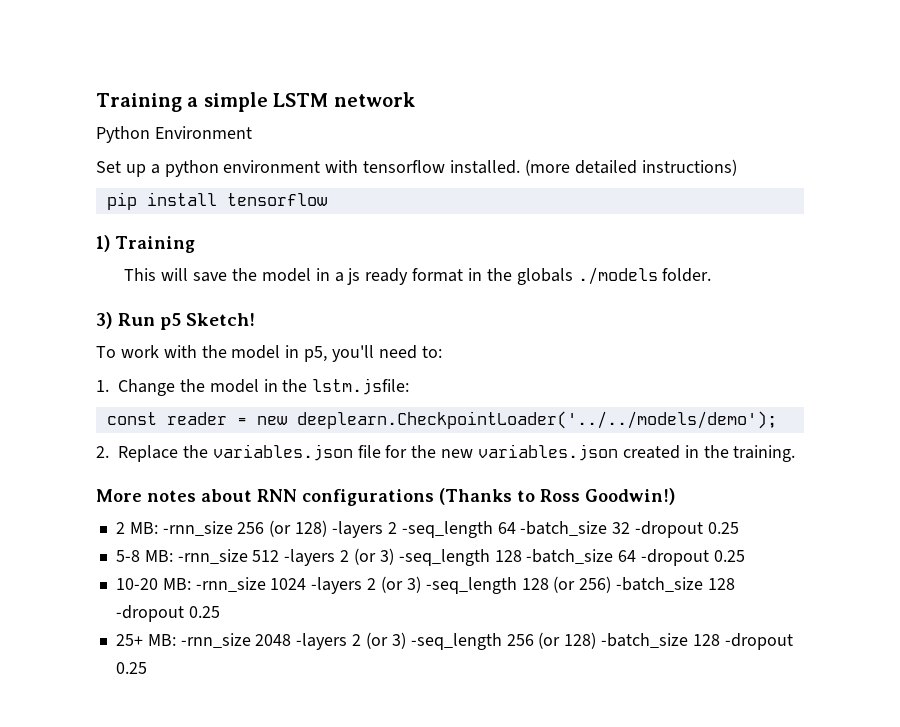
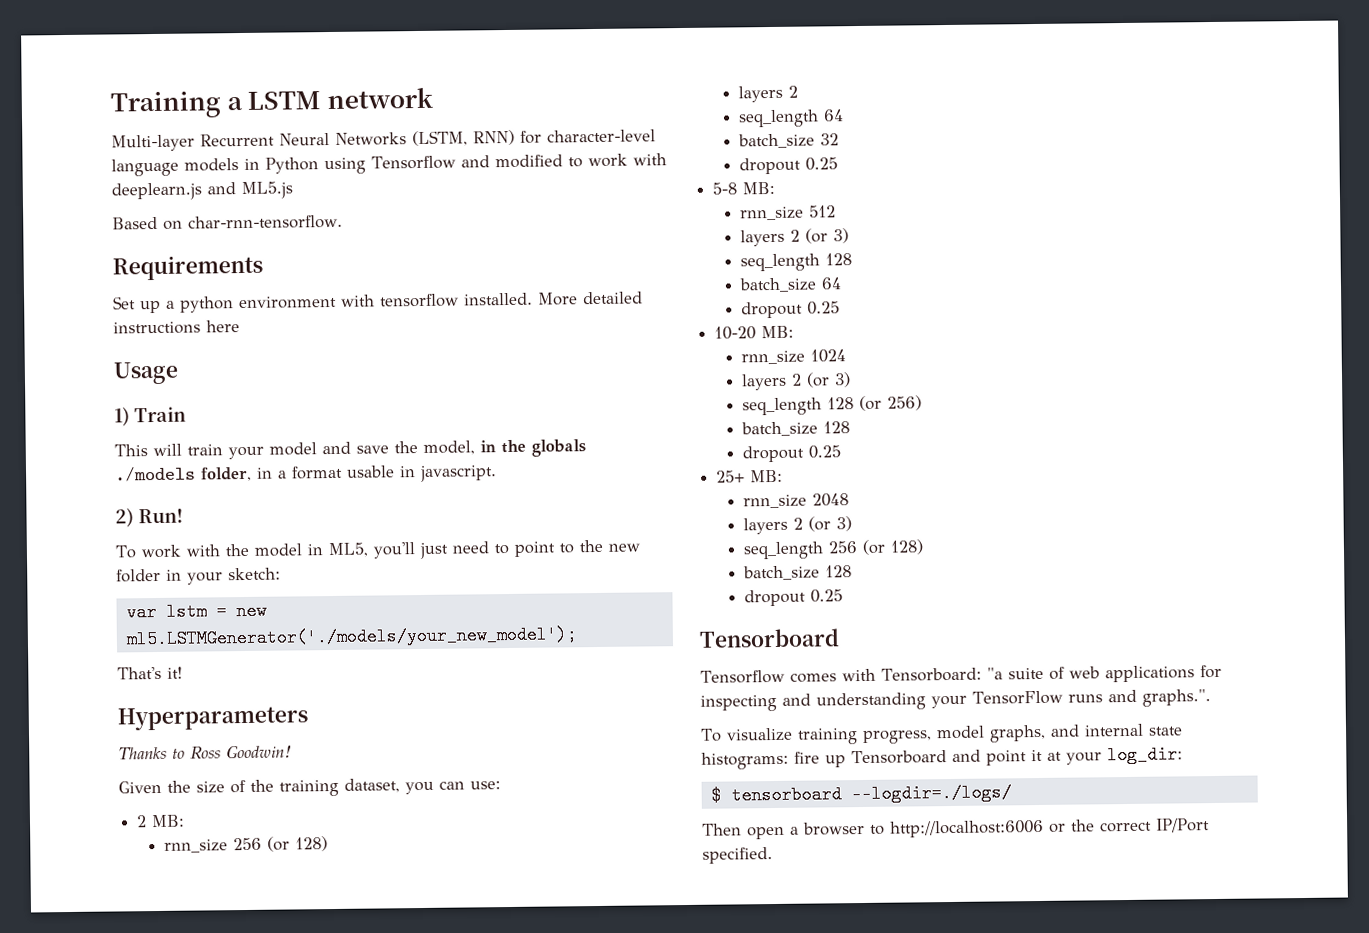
[203,92,268,112] simple -> (243, 103) none
[96,126,252,143] Python Environment -> [111,129,656,152] [111,153,667,177] [111,181,293,201] [112,214,343,230] [112,254,263,281] Multi-layer Recurrent Neural Networks (LSTM, RNN) for character-level language models in Python using Tensorflow and modified to work with deeplearn.js and ML5.js // Based on char-rnn-tensorflow. // Requirements
[524,159,737,176] [106,192,327,210] (more detailed instructions) // pip install tensorflow -> [538,291,643,306] [113,320,240,335] [113,361,179,385] More detailed instructions here // Usage
[115,236,195,253] Training -> [134,406,186,423] Train
[193,267,712,285] [96,312,256,330] save the model in a js ready format in the globals ./models folder. // 3) Run p5 Sketch! -> [187,439,586,460] [114,465,497,482] [115,508,183,528] train your model and save the model, in the globals ./models folder, in a format usable in javascript. // 2) Run!
[304,345,442,362] [96,378,410,396] [106,411,777,429] [96,444,796,462] [96,488,675,506] p5, you'll need to: // 1. Change the model in the lstm.jsfile: // const reader = new deeplearn.CheckpointLoader('../../models/demo'); // 2. Replace the variables.json file for the new variables.json created in the training. // More notes about RNN configurations (Thanks to Ross Goodwin!) -> [327,539,640,560] [116,567,281,585] [125,601,267,622] [125,625,577,649] [117,666,183,680] [117,706,308,731] [118,744,292,760] [118,778,501,797] ML5, you'll just need to point to the new folder in your sketch: // var lstm = new ml5.LSTMGenerator('./models/your_new_model'); // That's it! // Hyperparameters // Thanks to Ross Goodwin! // Given the size of the training dataset, you can use:
[162,520,608,538] -rnn_size 256 (or 128) -layers 2 -seq_length 64 -batch_size -> [163,836,328,853] [737,85,798,103] [737,109,844,128] [737,133,815,149] // rnn_size 256 (or 128) // layers 2 // seq_length 64 // batch_size
[635,521,704,538] -dropout -> [738,157,801,175] // dropout
[177,549,248,564] -rnn_size -> [739,206,804,221] // rnn_size
[284,548,710,566] -layers 2 (or 3) -seq_length 128 -batch_size 64 -dropout -> [739,228,849,247] [739,253,852,272] [738,277,841,293] [740,301,803,319] // layers 2 (or 3) // seq_length 128 // batch_size 64 // dropout
[195,577,266,592] -rnn_size -> [740,350,805,365] // rnn_size
[311,576,517,594] -layers 2 (or 3) -seq_length -> [740,372,851,391] [741,397,822,416] // layers 2 (or 3) // seq_length
[616,577,735,592] [115,605,184,622] -batch_size 128 -dropout -> [740,421,850,437] [741,445,804,463] // batch_size 128 // dropout
[180,633,251,648] -rnn_size -> [742,494,807,509] // rnn_size
[296,632,793,650] [115,662,147,674] -layers 2 (or 3) -seq_length 256 (or 128) -batch_size 128 -dropout 0.25 -> [742,516,852,535] [742,539,924,560] [742,565,852,581] [743,589,843,607] [699,628,840,648] [700,664,1222,684] [700,689,1211,712] [700,723,1183,745] [701,745,1183,770] [710,783,1012,805] [702,818,1210,840] [702,847,773,864] // layers 2 (or 3) // seq_length 256 (or 128) // batch_size 128 // dropout 0.25 // Tensorboard // Tensorflow comes with Tensorboard: "a suite of web applications for inspecting and understanding your TensorFlow runs and graphs.". // To visualize training progress, model graphs, and internal state histograms: fire up Tensorboard and point it at your log_dir: // $ tensorboard --logdir=./logs/ // Then open a browser to http://localhost:6006 or the correct IP/Port specified.

